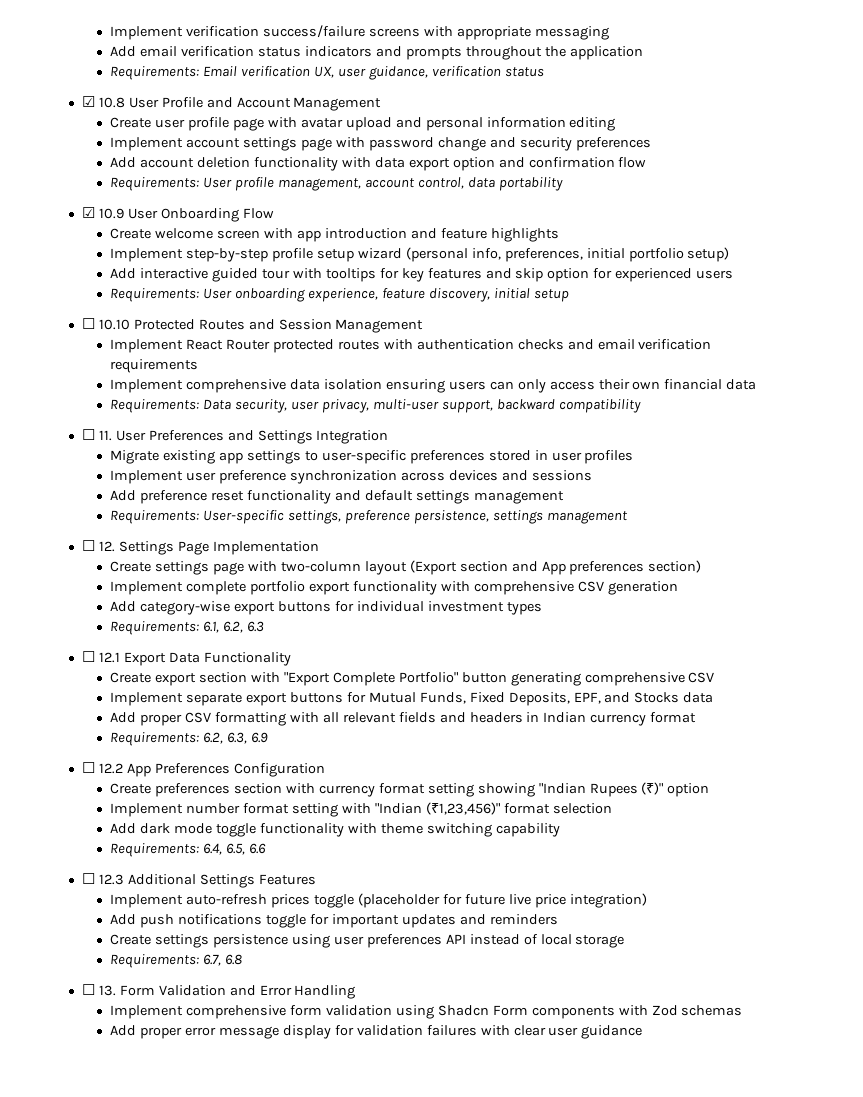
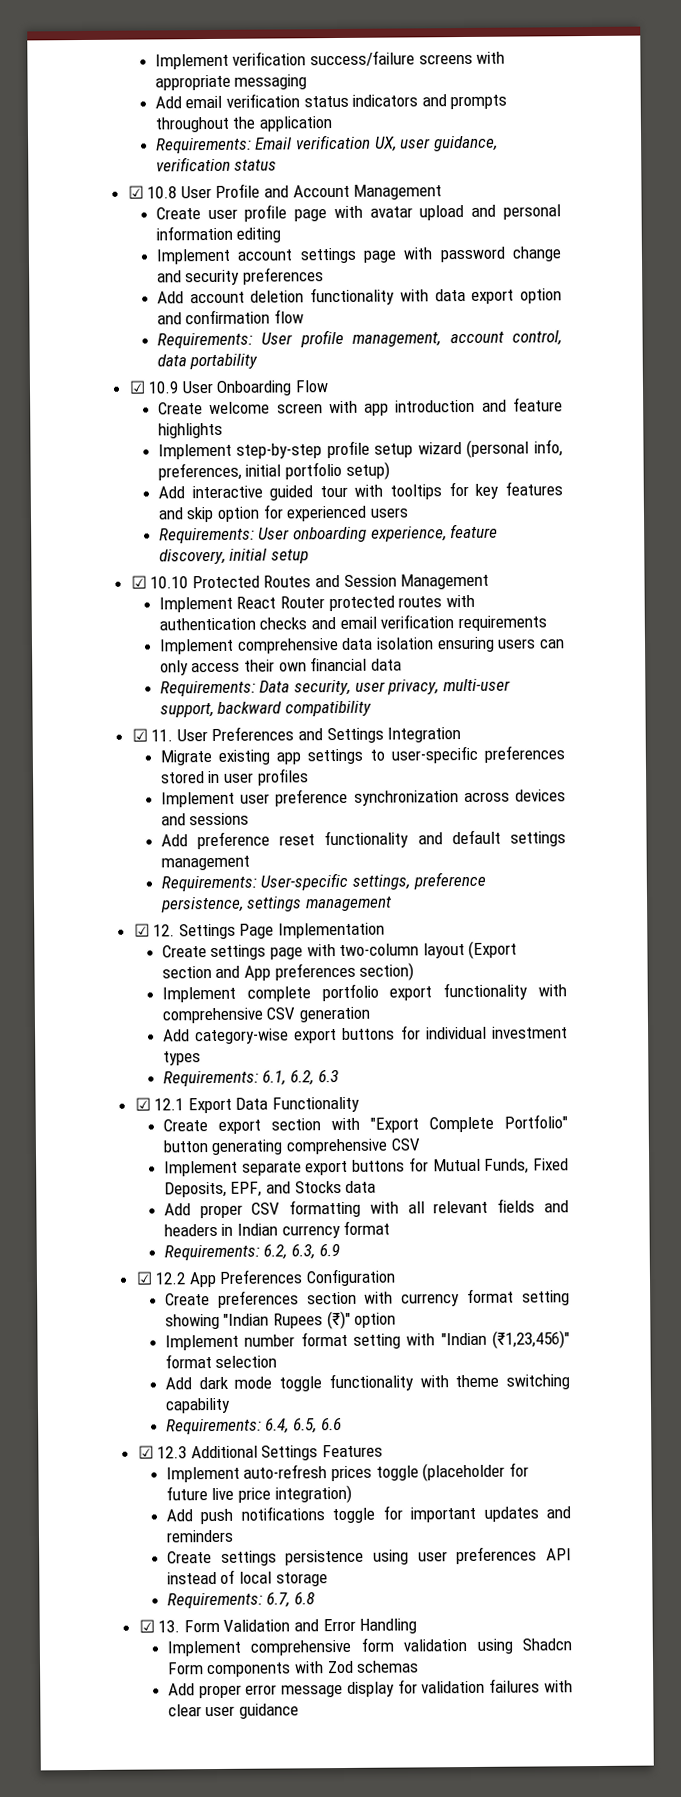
[81,318,95,329] ☐ -> [130,575,147,589] ☑
[81,429,95,440] ☐ -> [131,728,148,742] ☑
[81,540,95,551] ☐ -> [133,923,150,937] ☑
[81,651,95,662] ☐ -> [134,1097,151,1111] ☑
[81,762,95,773] ☐ -> [135,1271,153,1285] ☑
[81,873,95,884] ☐ -> [137,1445,154,1459] ☑
[81,984,95,995] ☐ -> [138,1619,155,1633] ☑

